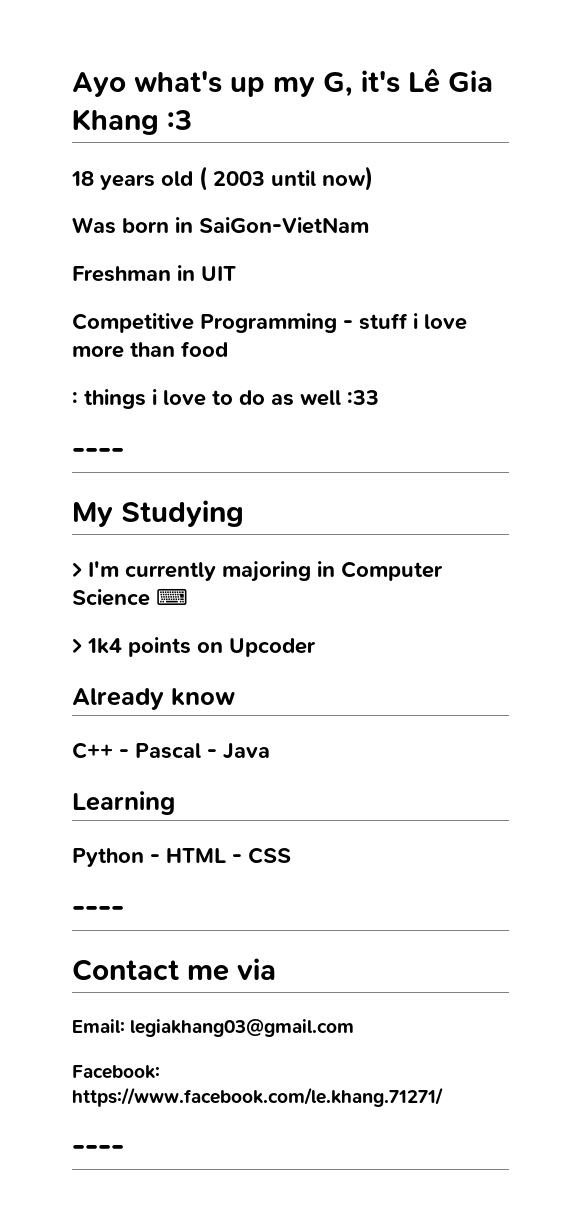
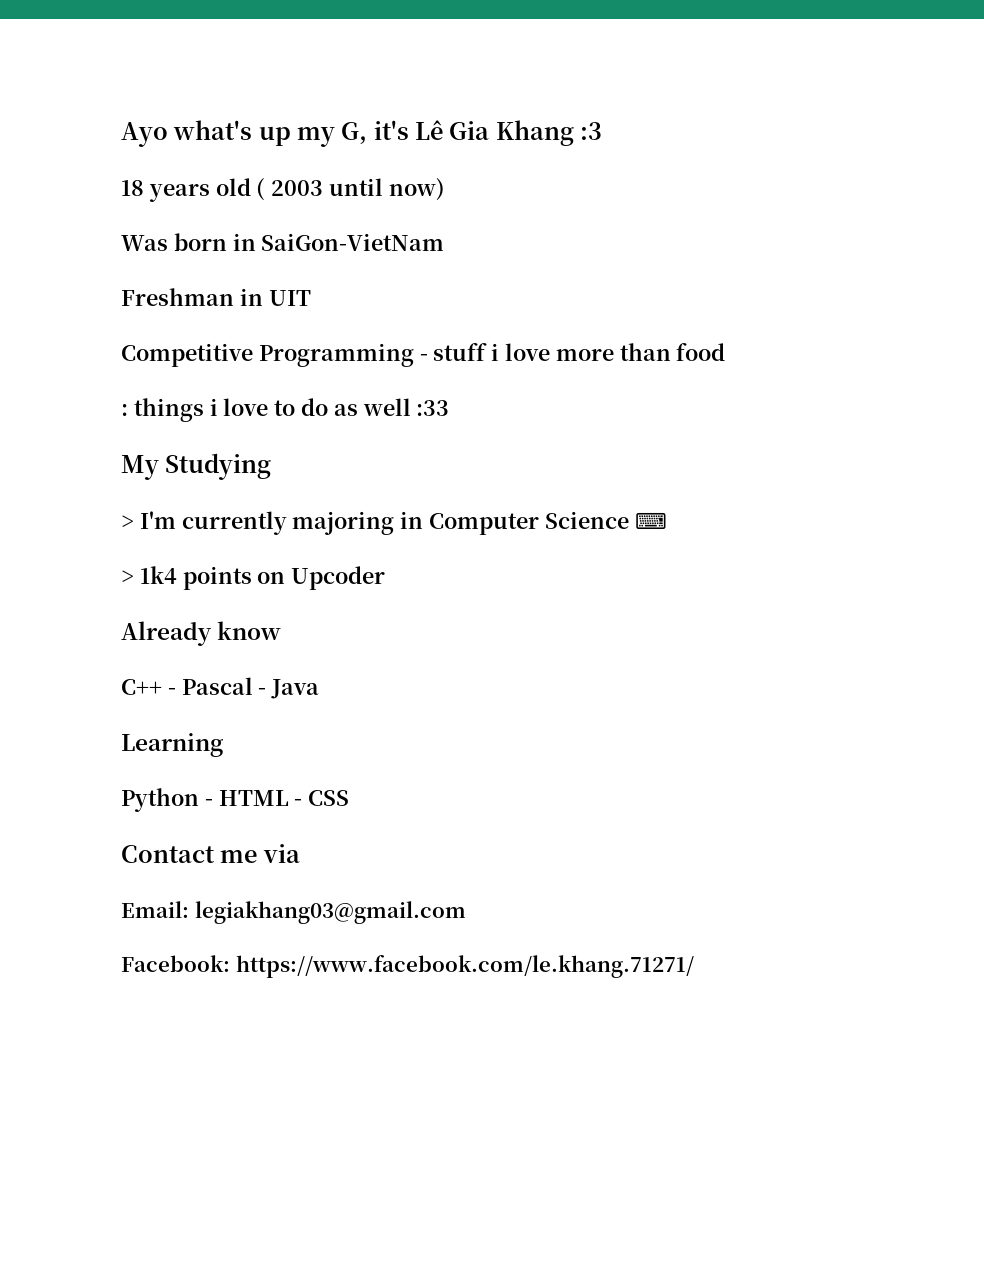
[72,448,124,460] // ---- -> (450, 408) none
[72,906,124,918] // ---- -> (350, 798) none
[72,1145,124,1157] // ---- -> (694, 966) none

